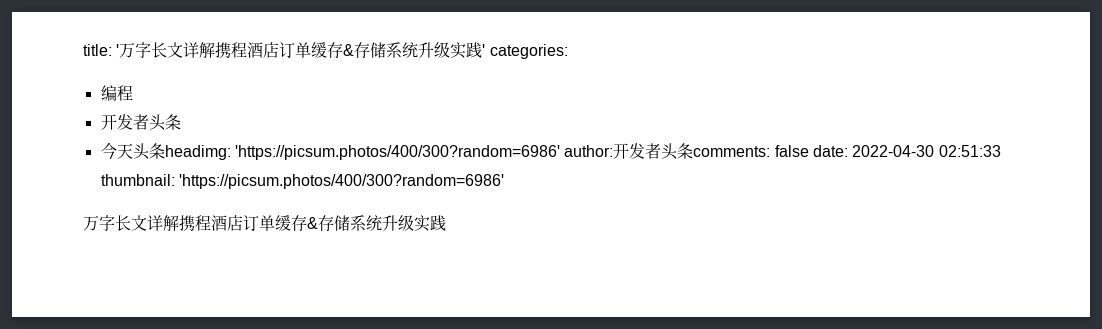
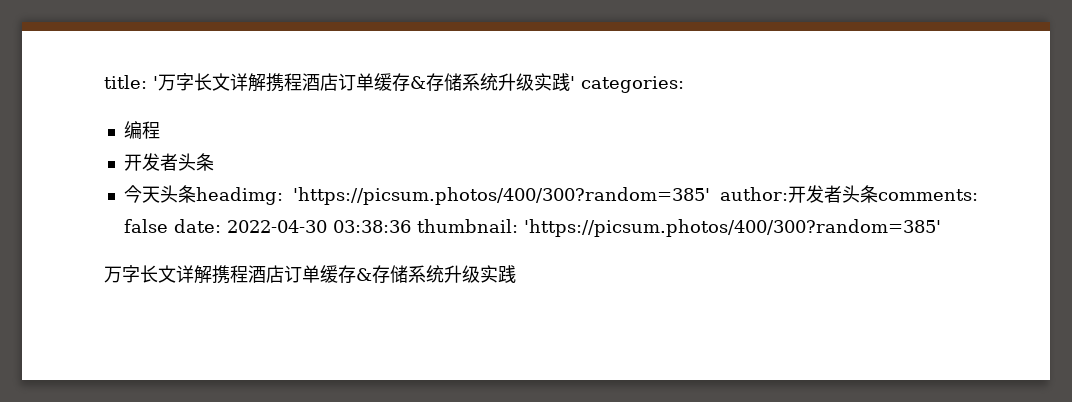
[234,145,560,160] 'https://picsum.photos/400/300?random=6986' -> [292,187,710,205] 'https://picsum.photos/400/300?random=385'
[938,145,1001,157] [100,174,504,189] 02:51:33 thumbnail: 'https://picsum.photos/400/300?random=6986' -> [332,219,941,237] 03:38:36 thumbnail: 'https://picsum.photos/400/300?random=385'

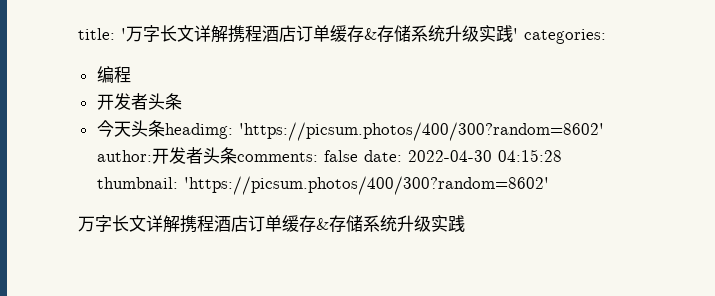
[292,187,710,205] 'https://picsum.photos/400/300?random=385' -> [238,122,604,141] 'https://picsum.photos/400/300?random=8602'
[332,219,941,237] 03:38:36 thumbnail: 'https://picsum.photos/400/300?random=385' -> [497,149,562,162] [96,176,549,195] 04:15:28 thumbnail: 'https://picsum.photos/400/300?random=8602'

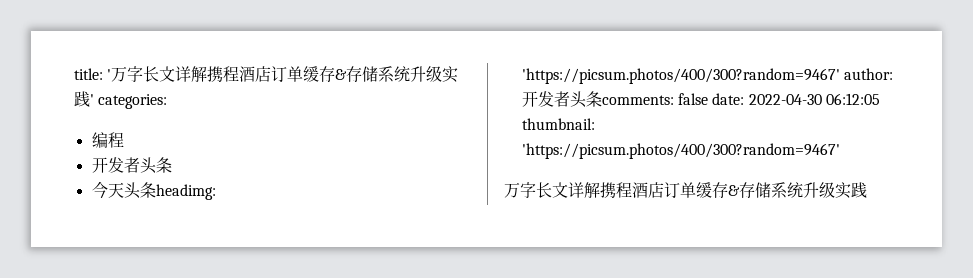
[238,122,604,141] 'https://picsum.photos/400/300?random=8602' -> [521,68,840,84] 'https://picsum.photos/400/300?random=9467'
[497,149,562,162] [96,176,549,195] 04:15:28 thumbnail: 'https://picsum.photos/400/300?random=8602' -> [825,93,880,105] [521,118,595,130] [521,143,840,159] 06:12:05 thumbnail: 'https://picsum.photos/400/300?random=9467'

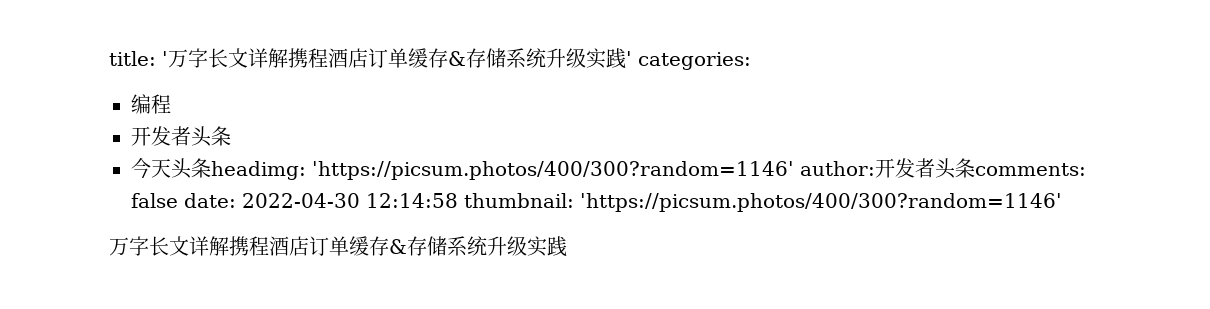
[521,68,840,84] 'https://picsum.photos/400/300?random=9467' -> [312,161,794,180] 'https://picsum.photos/400/300?random=1146'
[825,93,880,105] [521,118,595,130] [521,143,840,159] 06:12:05 thumbnail: 'https://picsum.photos/400/300?random=9467' -> [366,193,1062,212] 12:14:58 thumbnail: 'https://picsum.photos/400/300?random=1146'

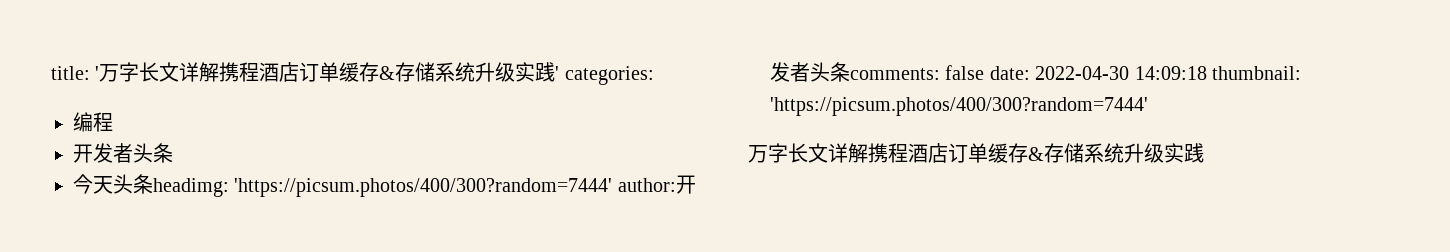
[312,161,794,180] 'https://picsum.photos/400/300?random=1146' -> [234,178,613,197] 'https://picsum.photos/400/300?random=7444'
[366,193,1062,212] 12:14:58 thumbnail: 'https://picsum.photos/400/300?random=1146' -> [1134,66,1301,80] [770,97,1148,116] 14:09:18 thumbnail: 'https://picsum.photos/400/300?random=7444'

